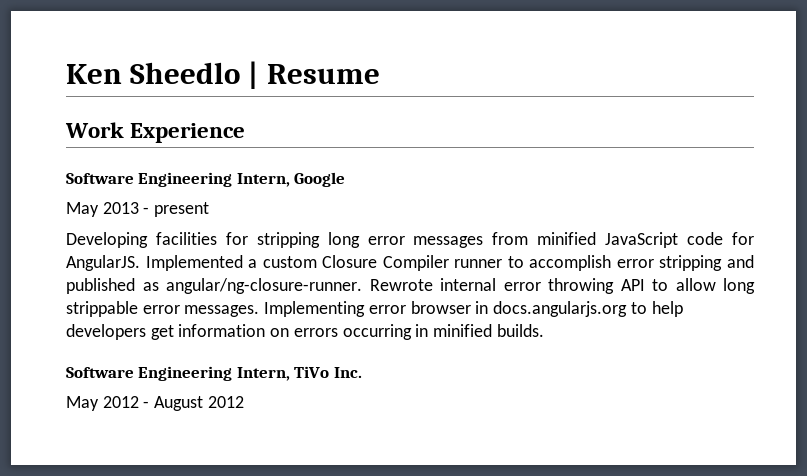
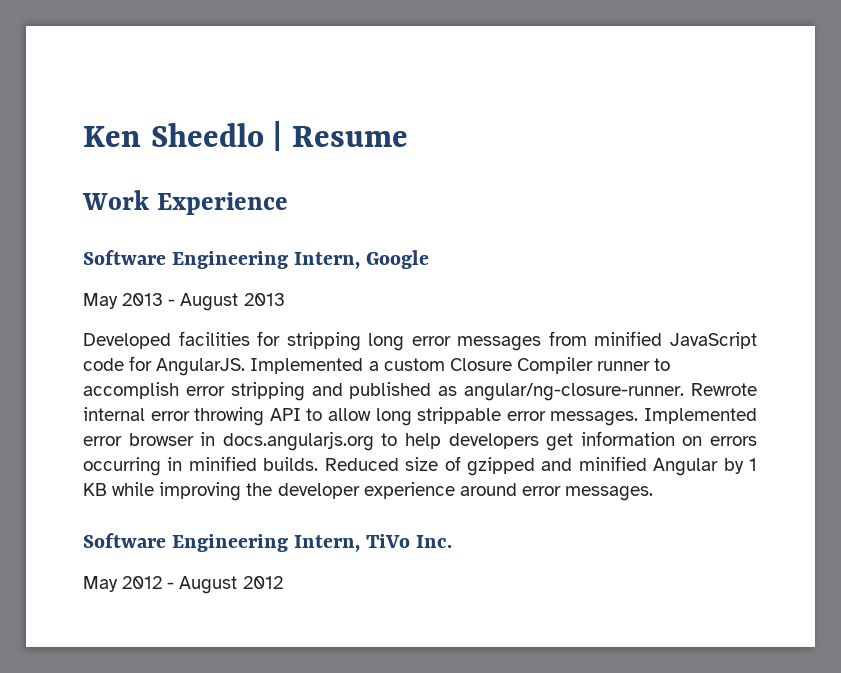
[154,202,210,217] [66,232,148,248] present // Developing -> [180,293,285,311] [83,333,171,349] August 2013 // Developed
[264,301,366,317] Implementing -> [644,408,758,424] Implemented
(544, 330) none -> [324,456,758,476] [83,482,654,501] Reduced size of gzipped and minified Angular by 1 KB while improving the developer experience around error messages.

